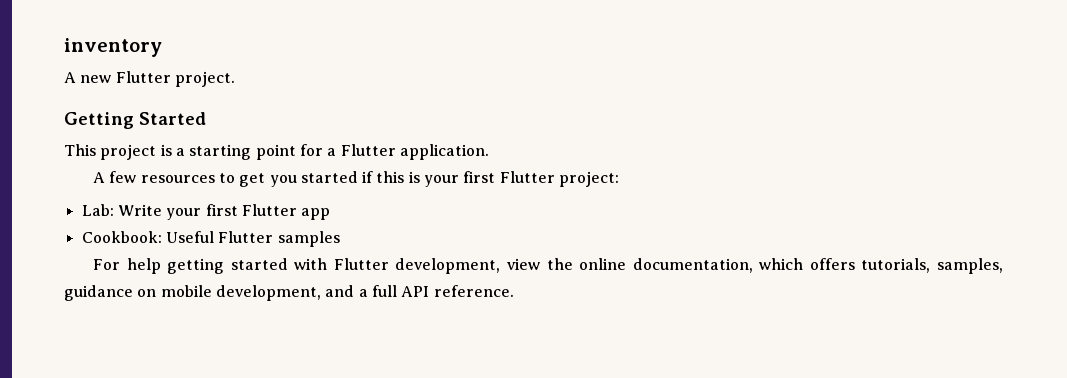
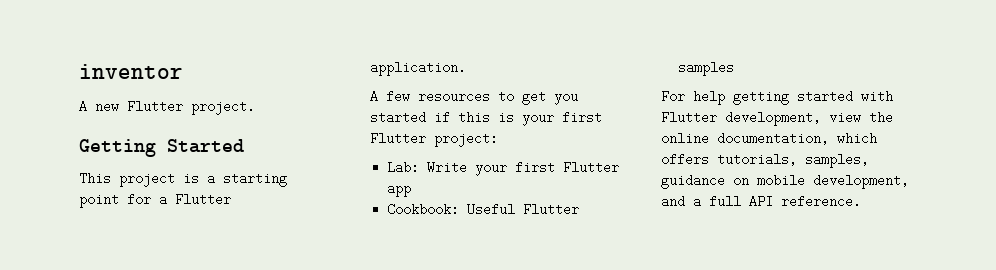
[64,38,162,57] inventory -> [79,64,183,79] inventor

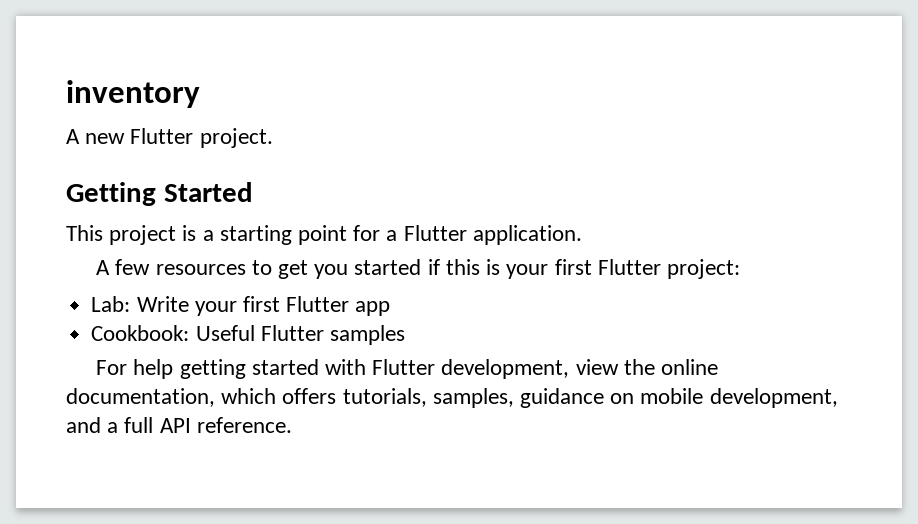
[79,64,183,79] inventor -> [66,80,200,108] inventory

